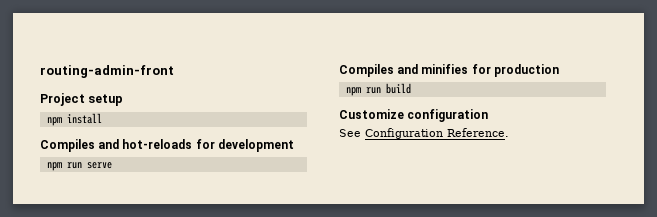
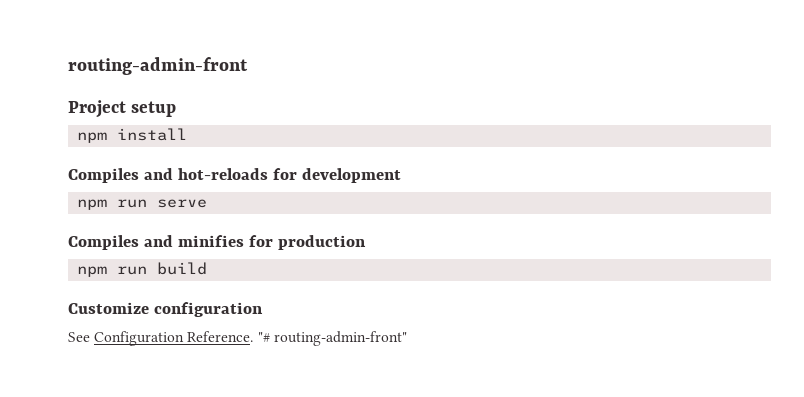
(509, 132) none -> [257,331,407,346] "# routing-admin-front"

